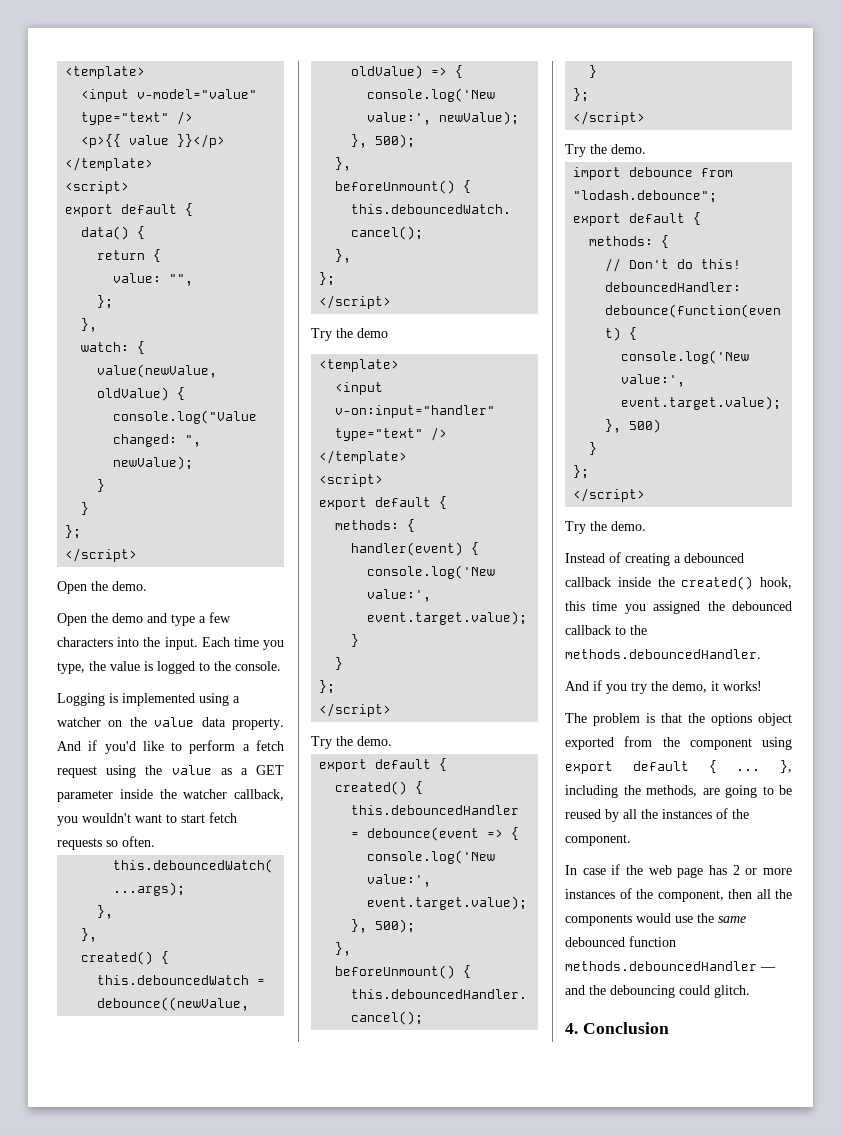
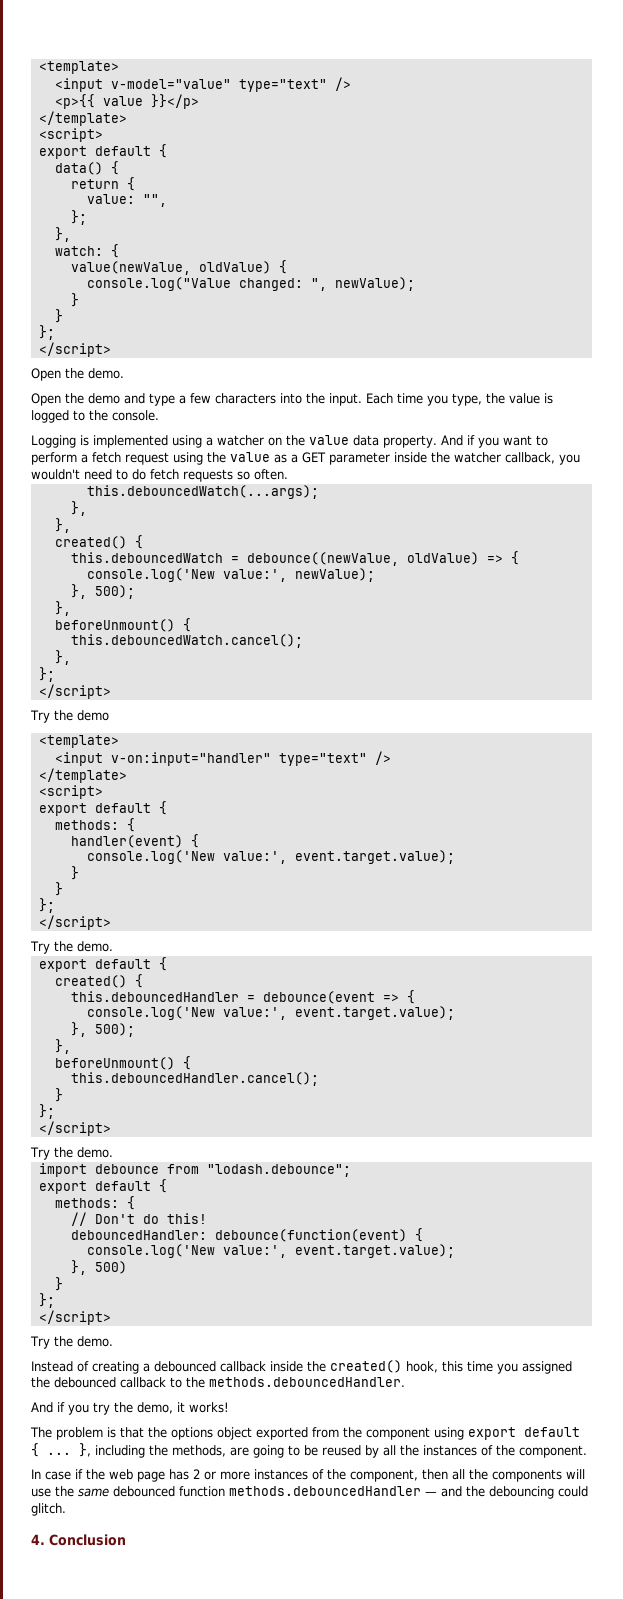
[104,741,164,754] you'd like -> [477,435,532,448] you want
[135,814,205,823] want to start -> [84,469,146,480] need to do
[636,913,671,923] would -> [566,1469,585,1479] will

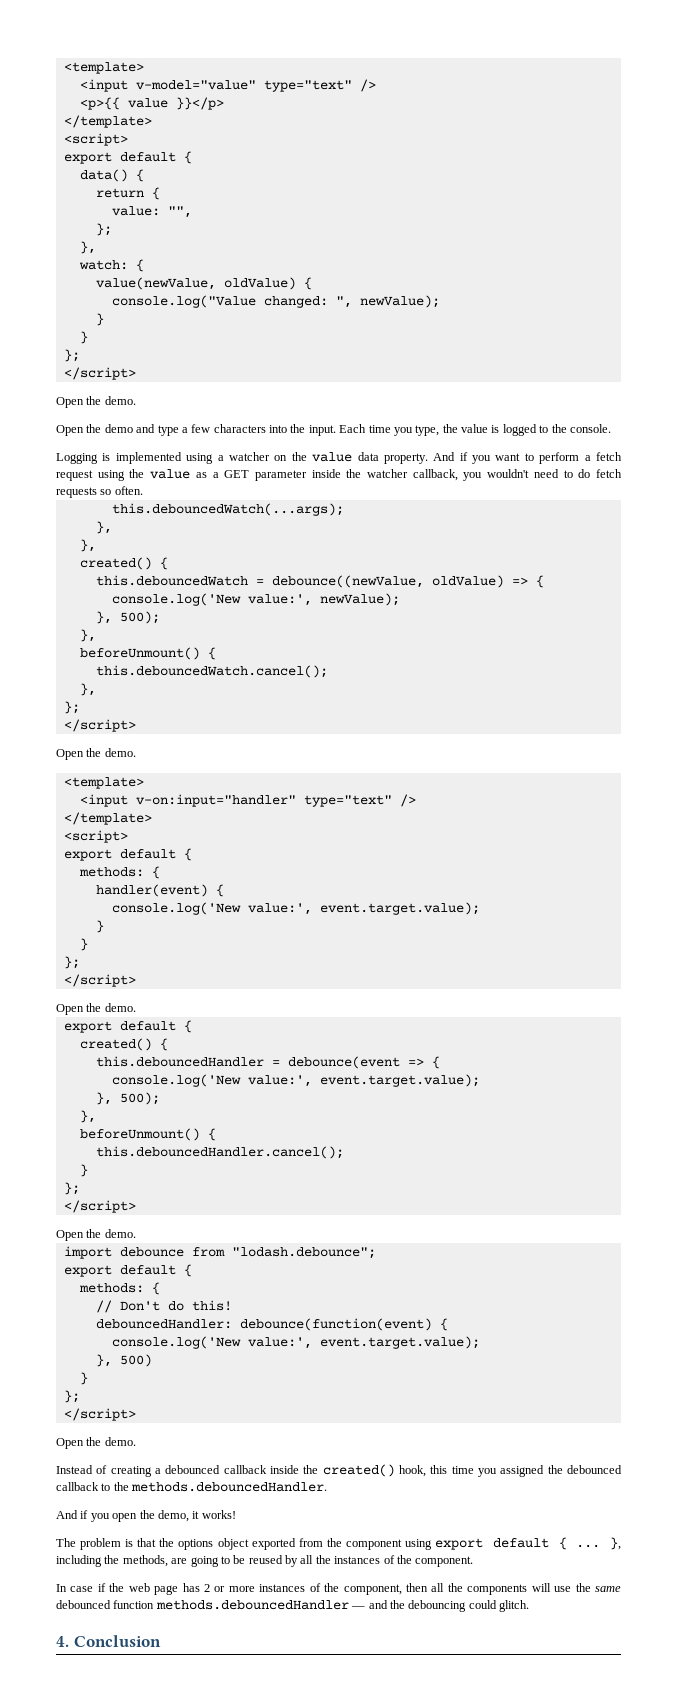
[30,710,109,723] Try the demo -> [56,748,136,760] Open the demo.
[30,941,50,954] Try -> [56,1004,84,1015] Open
[30,1147,50,1160] Try -> [56,1230,84,1241] Open
[30,1336,50,1349] Try -> [56,1438,84,1449] Open
[93,1402,110,1415] try -> [112,1513,138,1522] open

